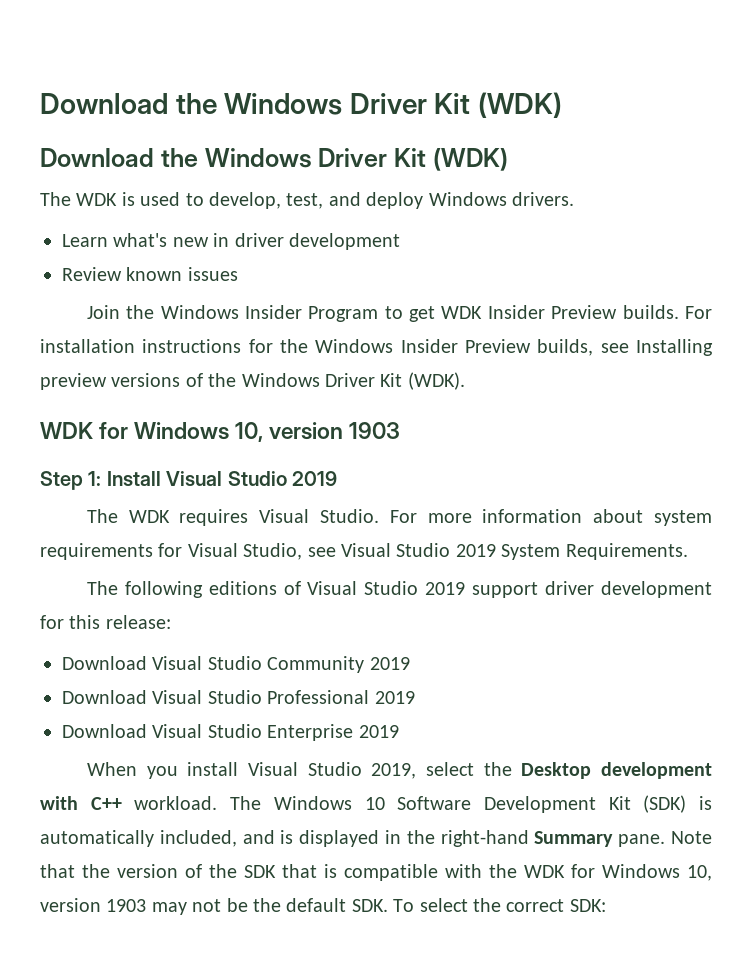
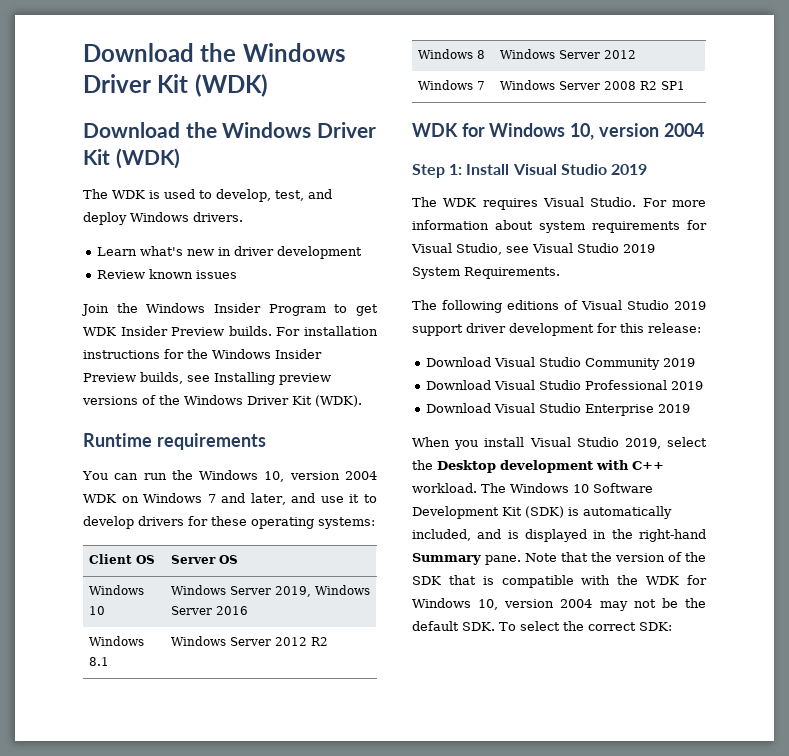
[40,422,401,442] // WDK for Windows 10, version 1903 -> [83,433,266,450] [82,470,377,482] [83,493,377,505] [83,516,375,529] [89,554,156,564] [171,555,239,564] [89,585,145,595] [89,606,106,615] [171,585,371,597] [171,606,249,615] [89,636,145,646] [89,657,110,666] [171,636,329,646] [418,49,486,59] [500,49,637,59] [418,80,486,90] [500,80,686,90] [412,123,704,140] // Runtime requirements // You can run the Windows 10, version 2004 WDK on Windows 7 and later, and use it to develop drivers for these operating systems: // Client OS | Server OS // Windows 10 | Windows Server 2019, Windows Server 2016 // Windows 8.1 | Windows Server 2012 R2 // Windows 8 | Windows Server 2012 // Windows 7 | Windows Server 2008 R2 SP1 // WDK for Windows 10, version 2004
[106,899,147,912] 1903 -> [560,599,593,608] 2004

